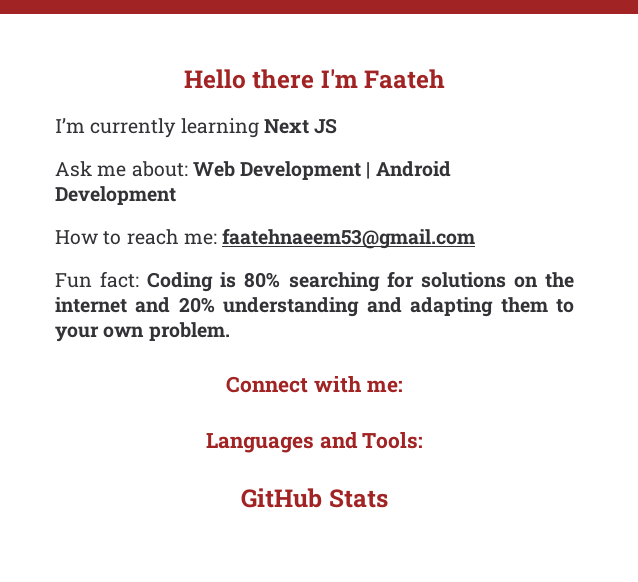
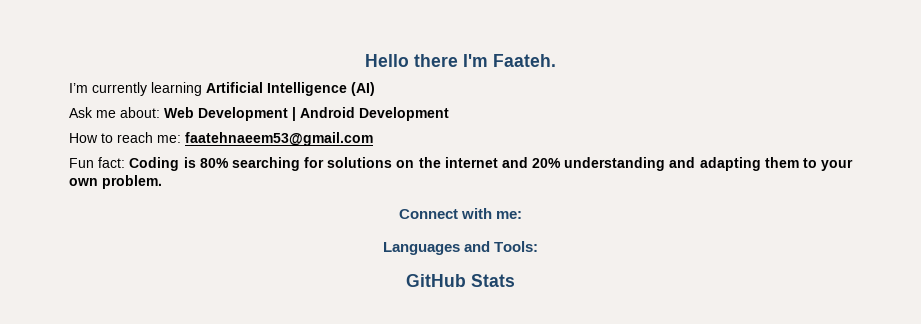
[364,69,446,89] Faateh -> [493,54,556,67] Faateh.
[263,118,338,134] Next JS -> [206,82,375,96] Artificial Intelligence (AI)

